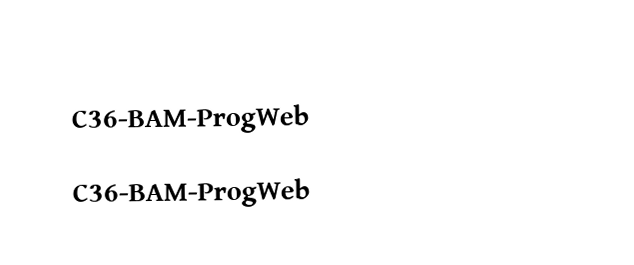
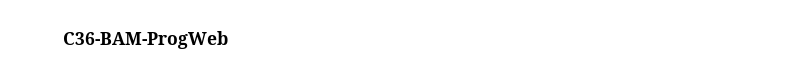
[71,104,309,135] [72,178,310,209] C36-BAM-ProgWeb // C36-BAM-ProgWeb -> [63,31,228,49] C36-BAM-ProgWeb

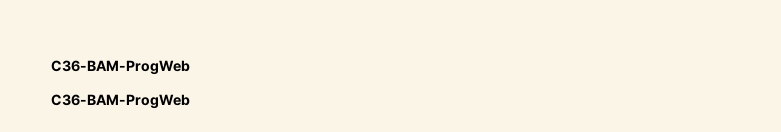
[63,31,228,49] C36-BAM-ProgWeb -> [51,60,190,75] [51,94,190,109] C36-BAM-ProgWeb // C36-BAM-ProgWeb

